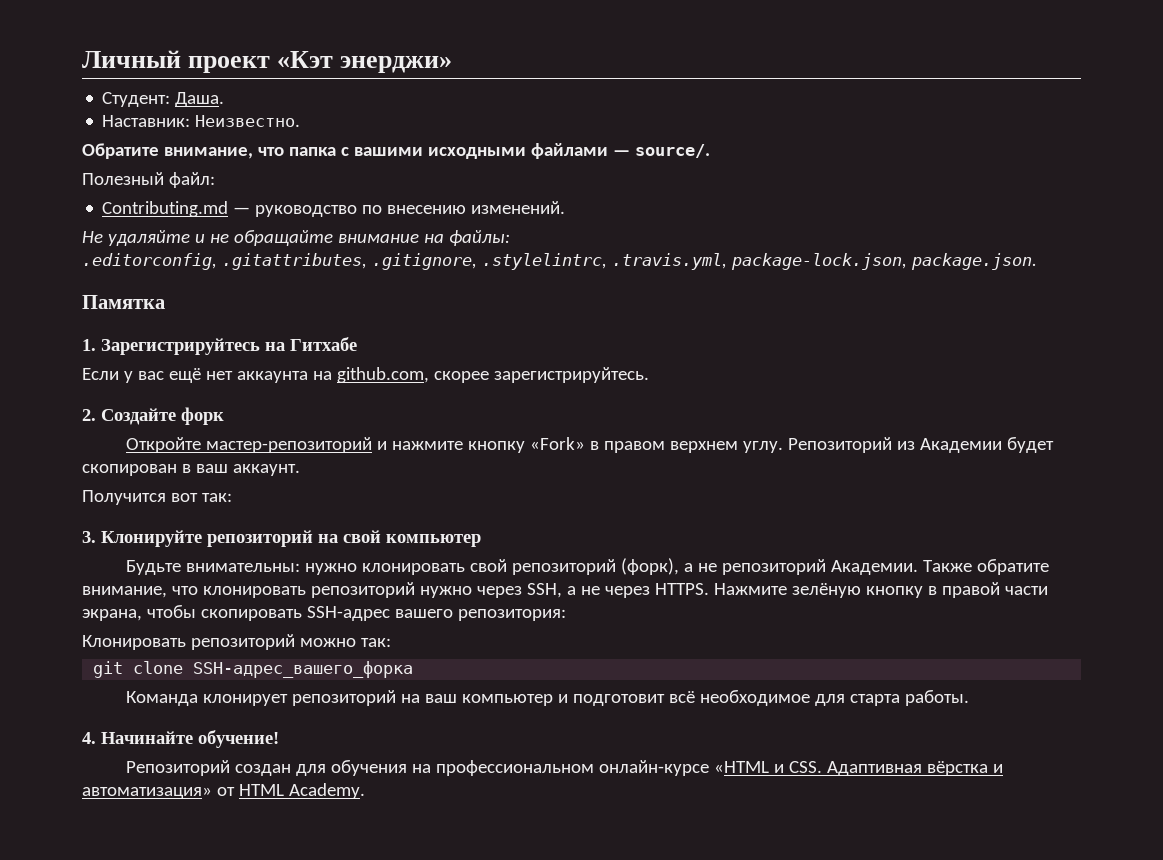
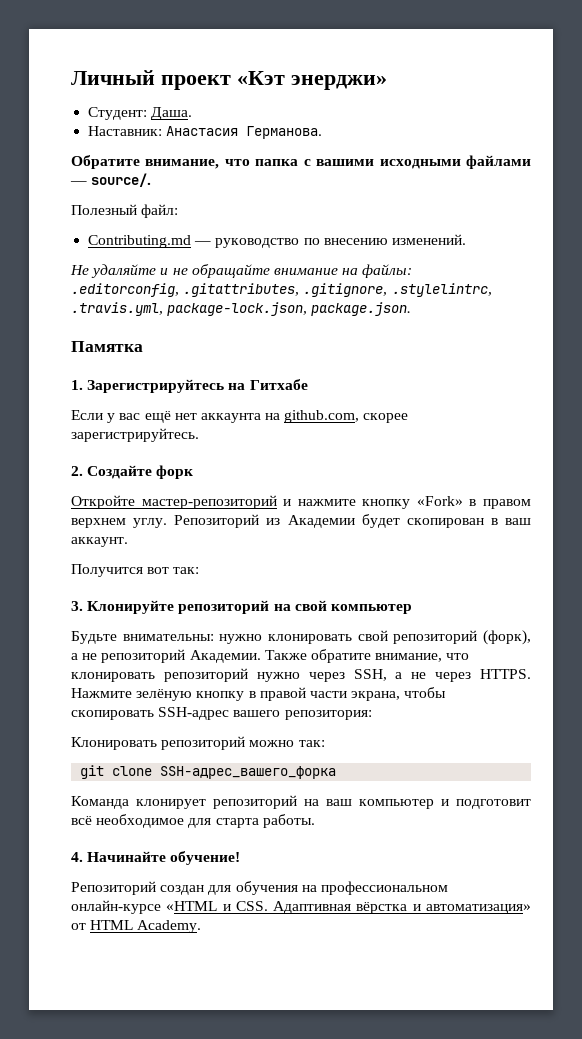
[195,115,301,127] Неизвестно. -> [166,126,323,139] Анастасия Германова.

